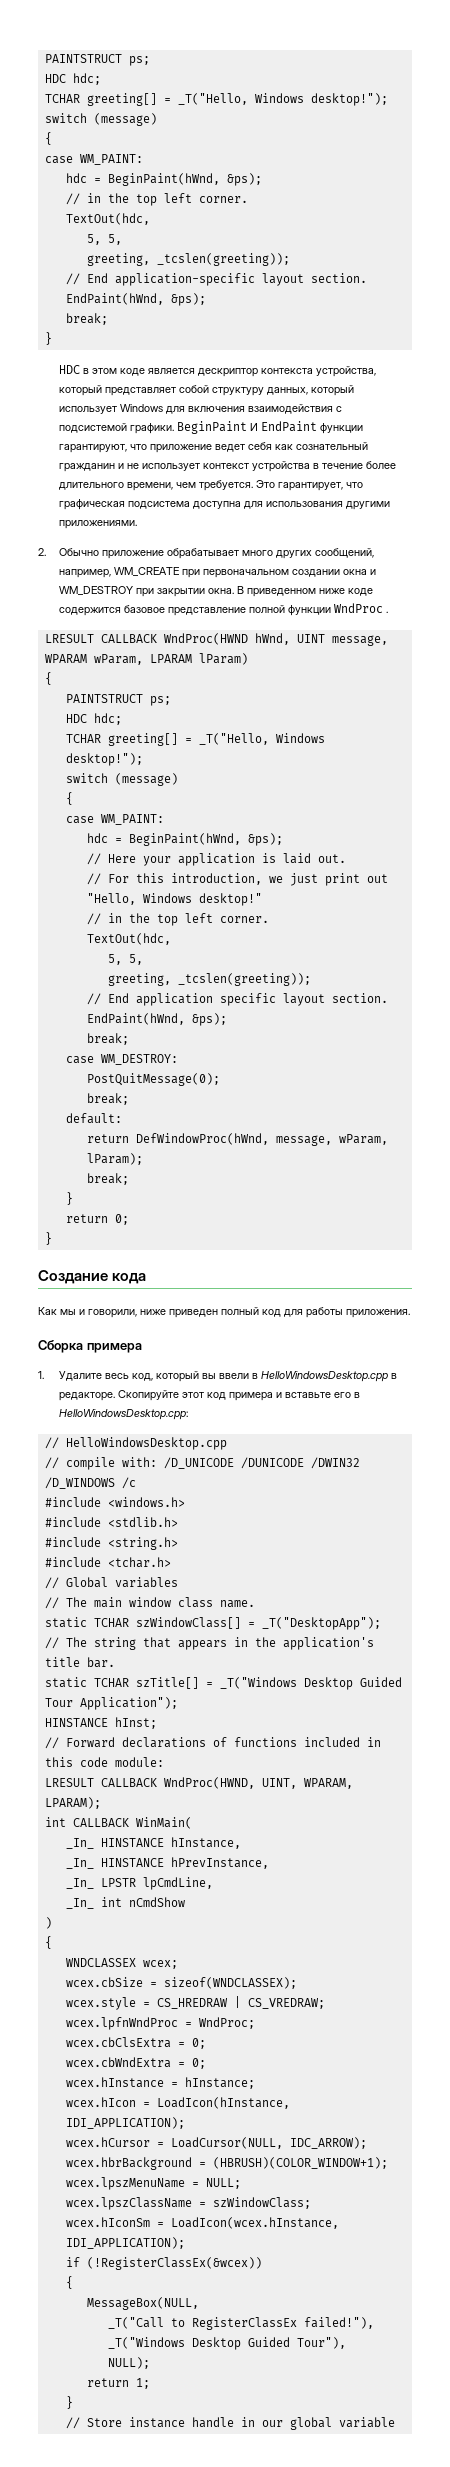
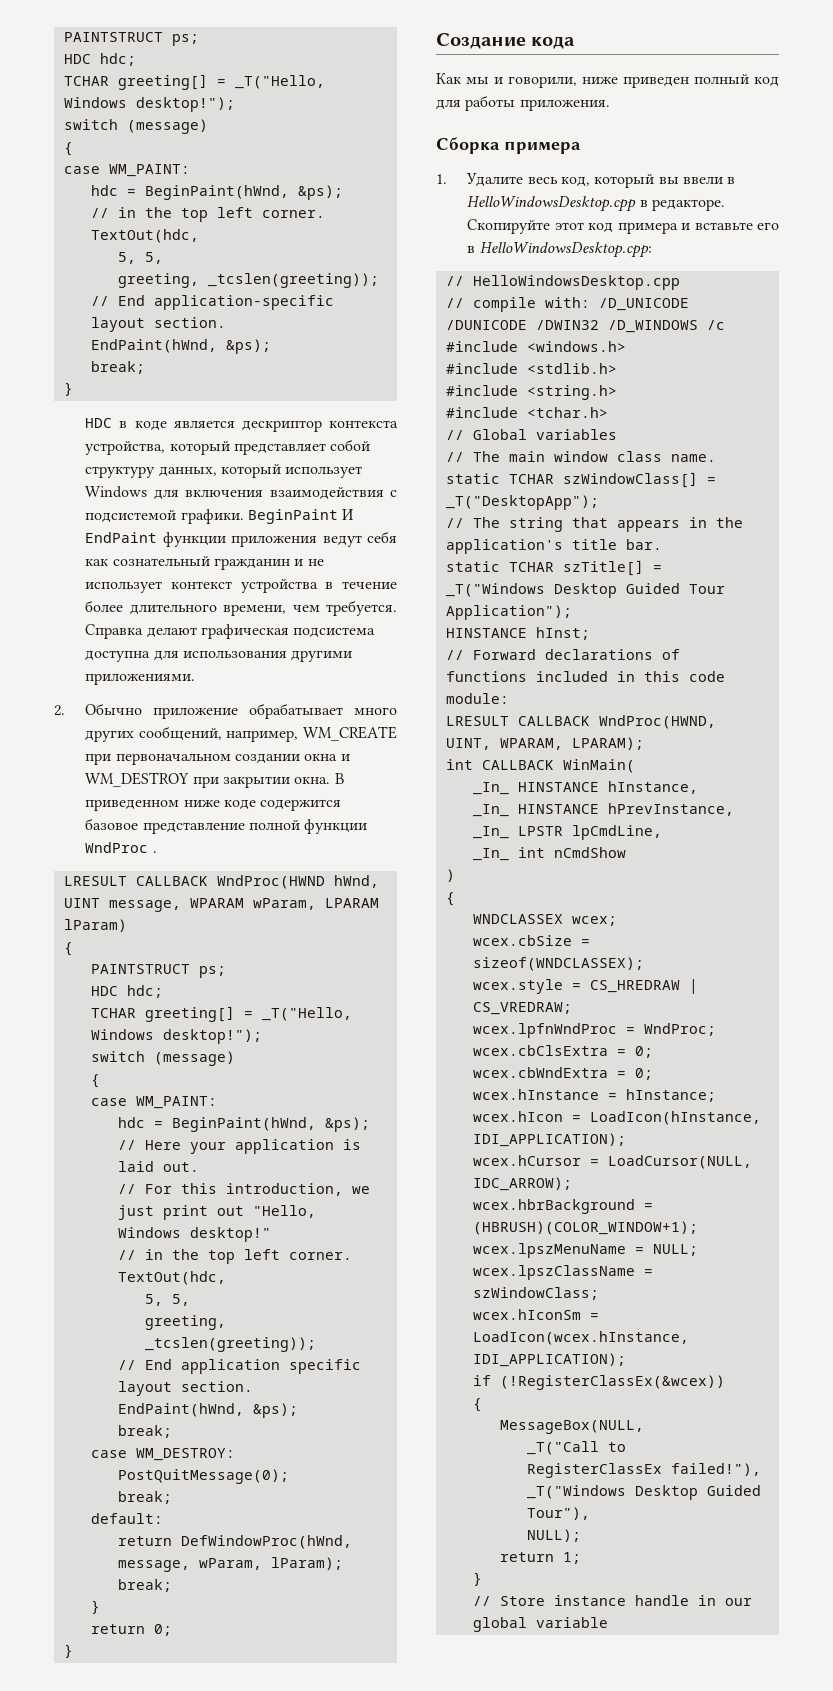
[92,368,118,374] этом -> (128, 424) none
[59,444,246,453] гарантируют, что приложение ведет -> [231,535,362,547] приложения ведут
[256,480,364,491] Это гарантирует, что -> [85,624,197,639] Справка делают

